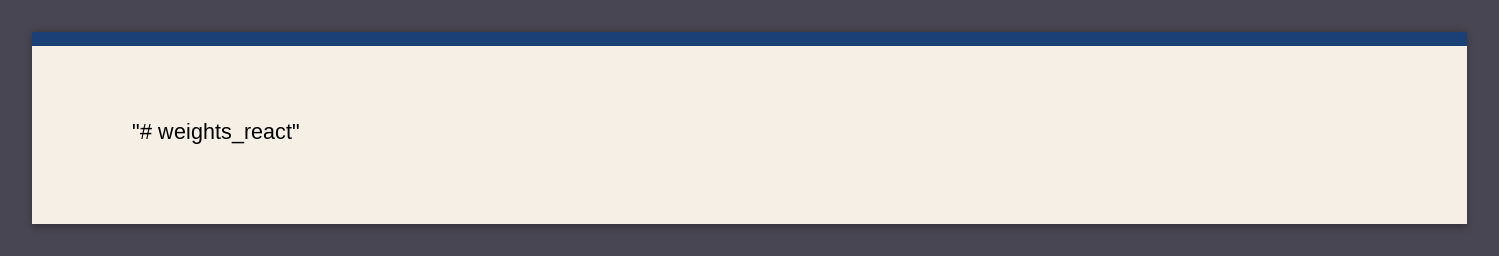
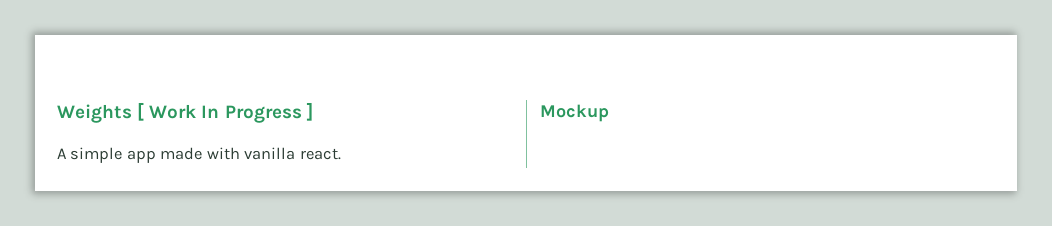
[132,123,300,144] "# weights_react" -> [57,102,313,123] [57,147,341,163] [540,104,609,122] Weights [ Work In Progress ] // A simple app made with vanilla react. // Mockup

